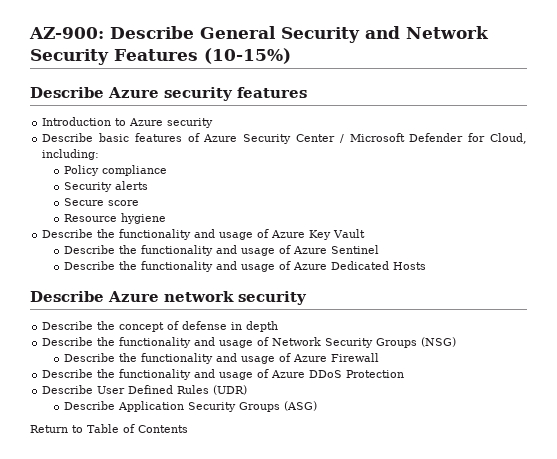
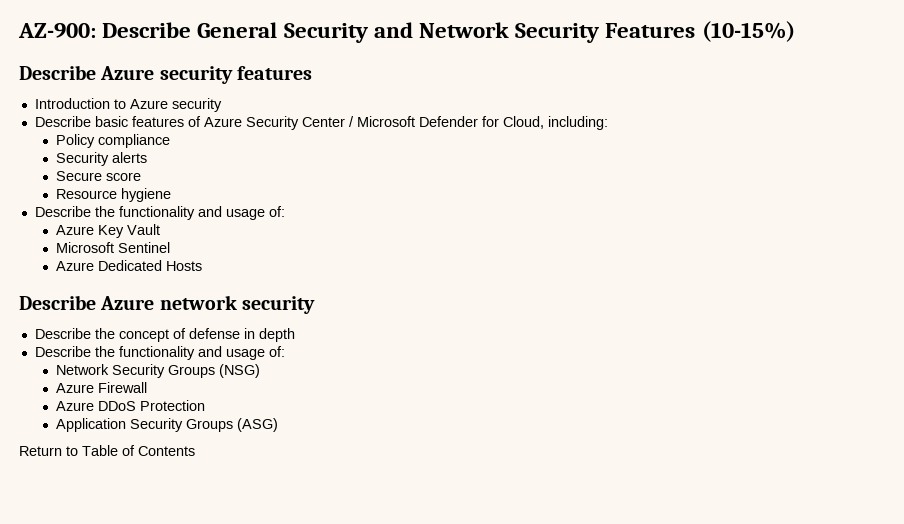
[257,229,270,238] of -> [268,206,285,217] of: //
[64,245,380,256] [64,261,292,272] Describe the functionality and usage of Azure Sentinel // Describe the functionality and usage of -> [56,242,171,253] Microsoft Sentinel //
[257,337,270,346] of -> [268,346,285,357] of: //
[64,353,380,364] [42,369,405,380] [42,385,248,395] [64,401,116,410] Describe the functionality and usage of Azure Firewall // Describe the functionality and usage of Azure DDoS Protection // Describe User Defined Rules (UDR) // Describe -> [56,382,148,393] [56,400,206,411] Azure Firewall // Azure DDoS Protection //

